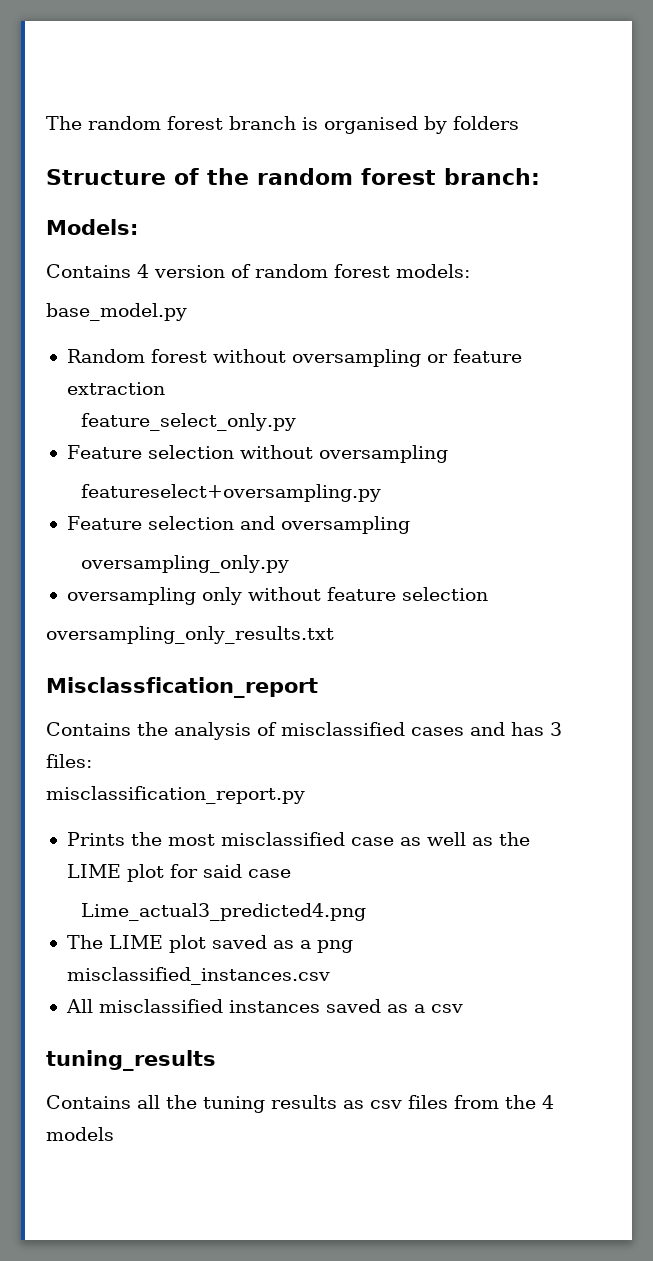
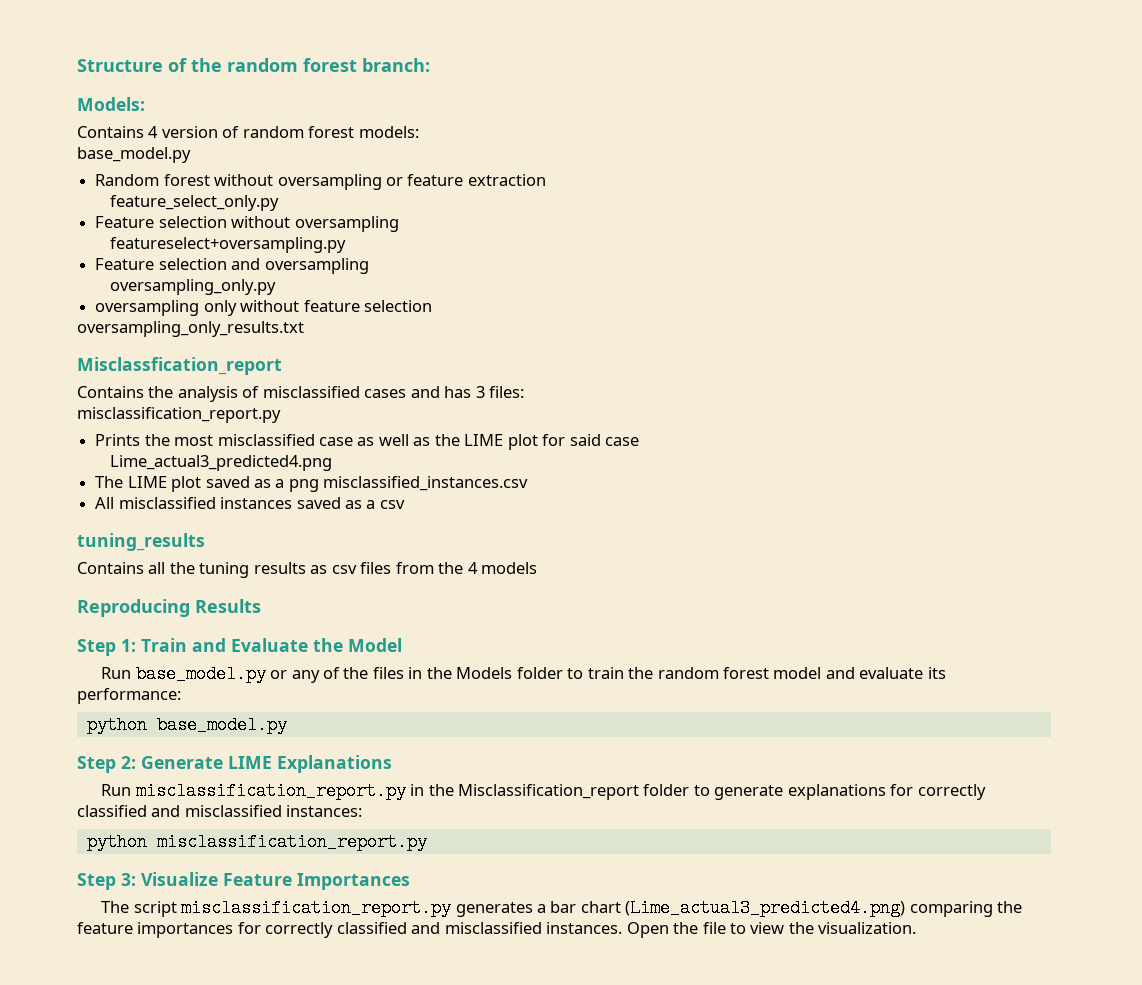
[46,116,519,134] The random forest branch is organised by folders // -> (77, 65) none
(114, 1134) none -> [77,599,261,617] [77,638,402,656] [101,665,946,683] [77,688,181,704] [86,716,287,734] [77,755,392,773] [101,782,986,800] [77,805,363,817] [86,833,427,851] [77,872,410,890] [101,899,1023,917] [77,922,917,938] // Reproducing Results // Step 1: Train and Evaluate the Model // Run base_model.py or any of the files in the Models folder to train the random forest model and evaluate its performance: // python base_model.py // Step 2: Generate LIME Explanations // Run misclassification_report.py in the Misclassification_report folder to generate explanations for correctly classified and misclassified instances: // python misclassification_report.py // Step 3: Visualize Feature Importances // The script misclassification_report.py generates a bar chart (Lime_actual3_predicted4.png) comparing the feature importances for correctly classified and misclassified instances. Open the file to view the visualization.

